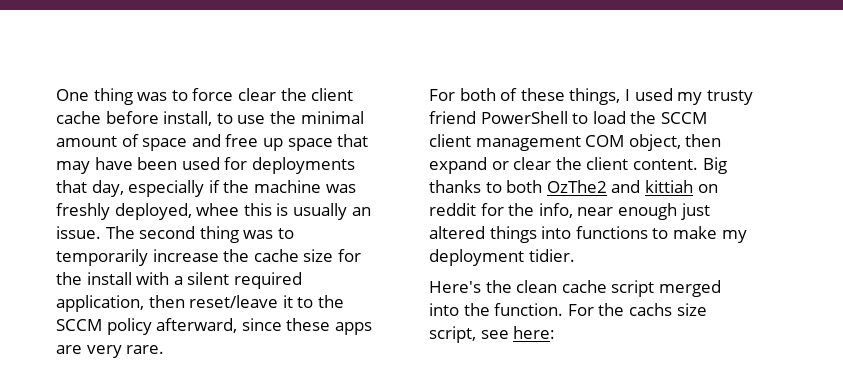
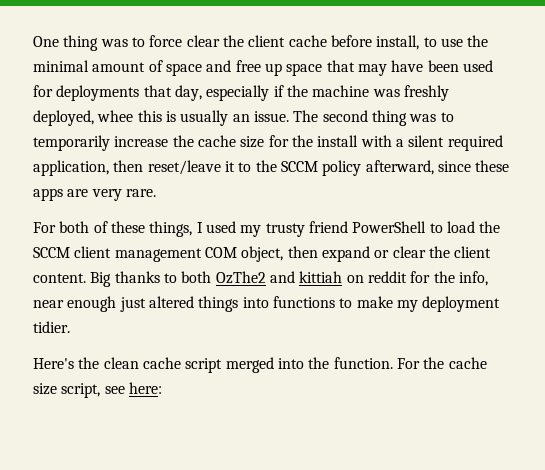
[628,303,672,316] cachs -> [448,357,487,369] cache

